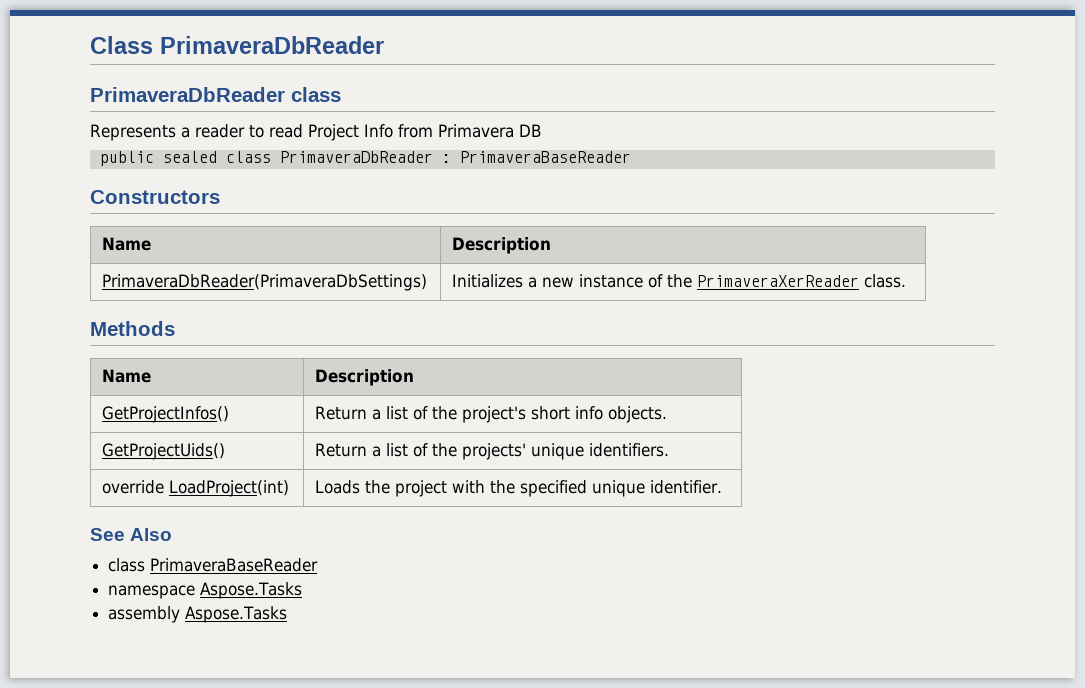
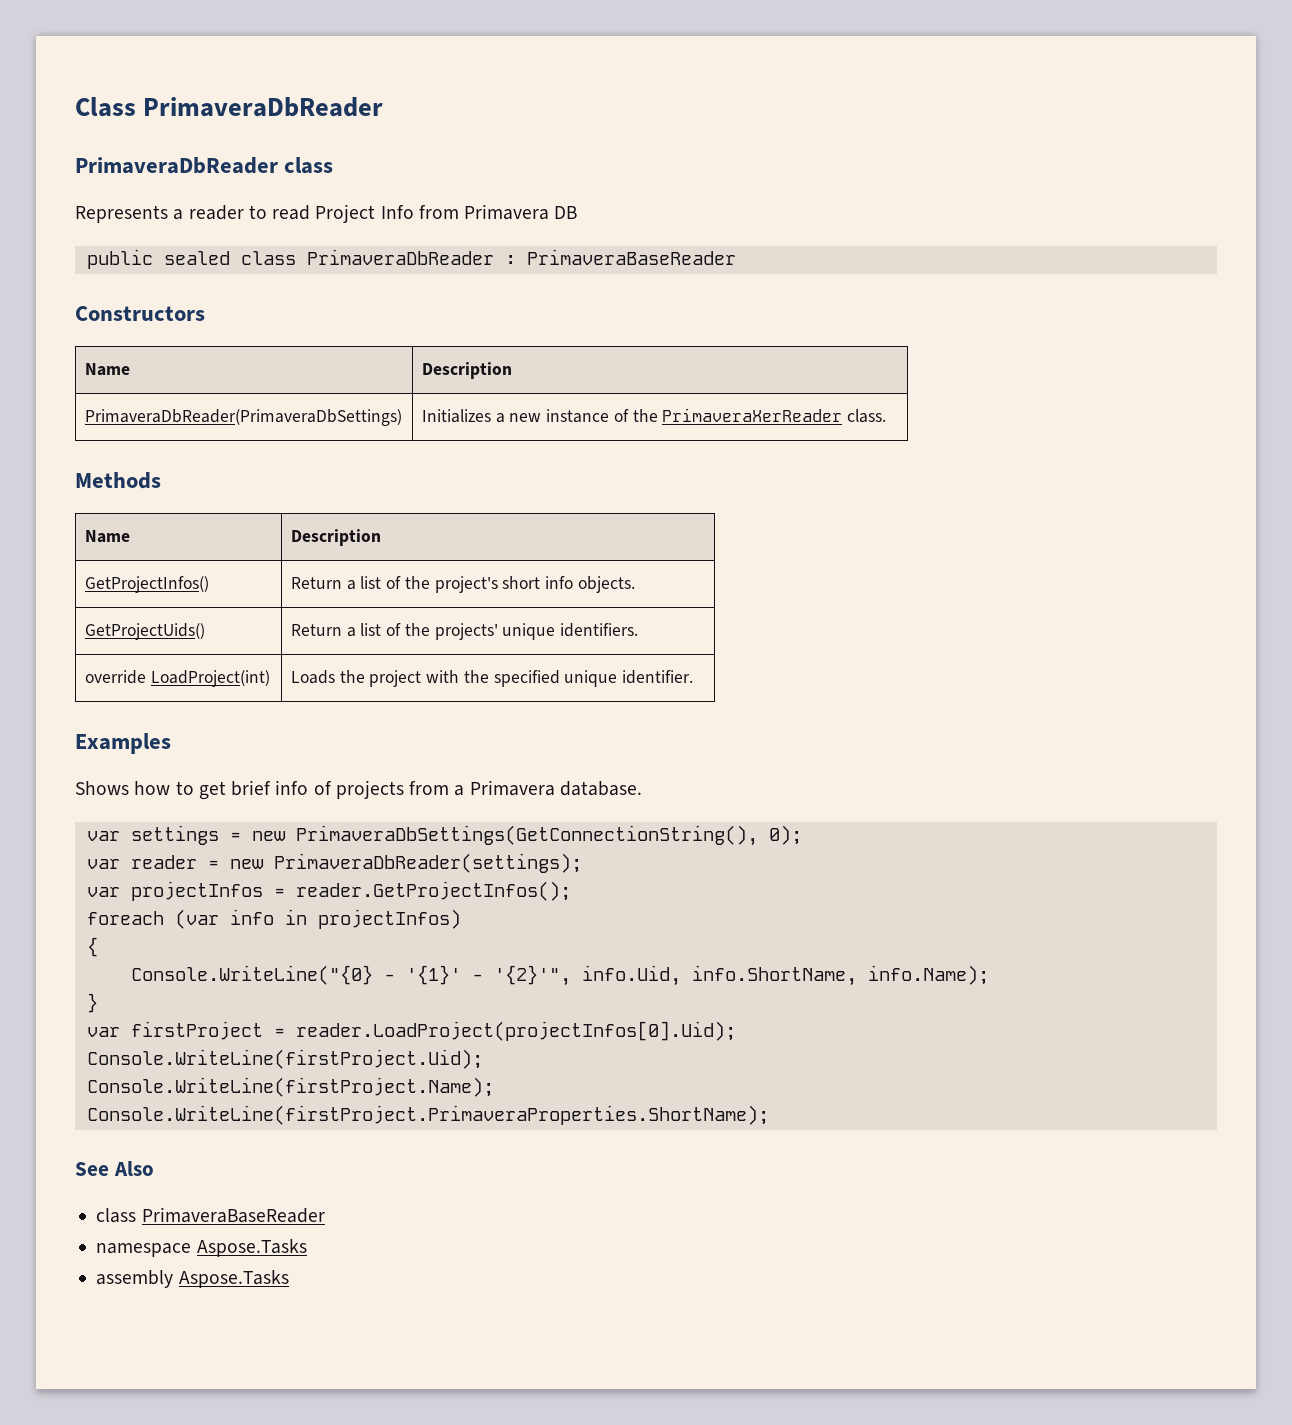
(723, 487) none -> [75,733,171,754] [75,780,642,800] [86,825,802,846] [86,853,582,873] [86,881,571,901] [86,909,461,929] [86,937,98,957] [130,965,989,986] [86,993,98,1013] [86,1021,736,1041] [86,1049,483,1069] [86,1077,494,1097] [86,1105,769,1125] // Examples // Shows how to get brief info of projects from a Primavera database. // var settings = new PrimaveraDbSettings(GetConnectionString(), 0); // var reader = new PrimaveraDbReader(settings); // var projectInfos = reader.GetProjectInfos(); // foreach (var info in projectInfos) // { // Console.WriteLine("{0} - '{1}' - '{2}'", info.Uid, info.ShortName, info.Name); // } // var firstProject = reader.LoadProject(projectInfos[0].Uid); // Console.WriteLine(firstProject.Uid); // Console.WriteLine(firstProject.Name); // Console.WriteLine(firstProject.PrimaveraProperties.ShortName);

